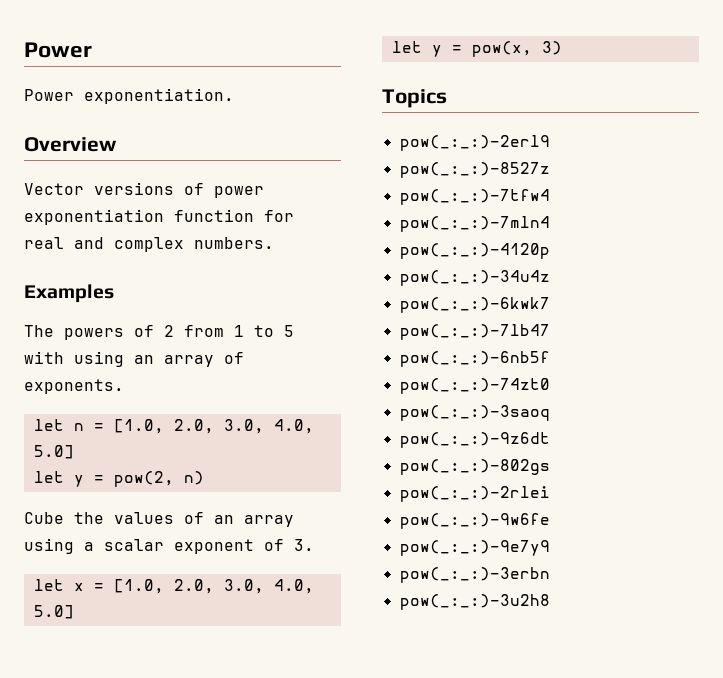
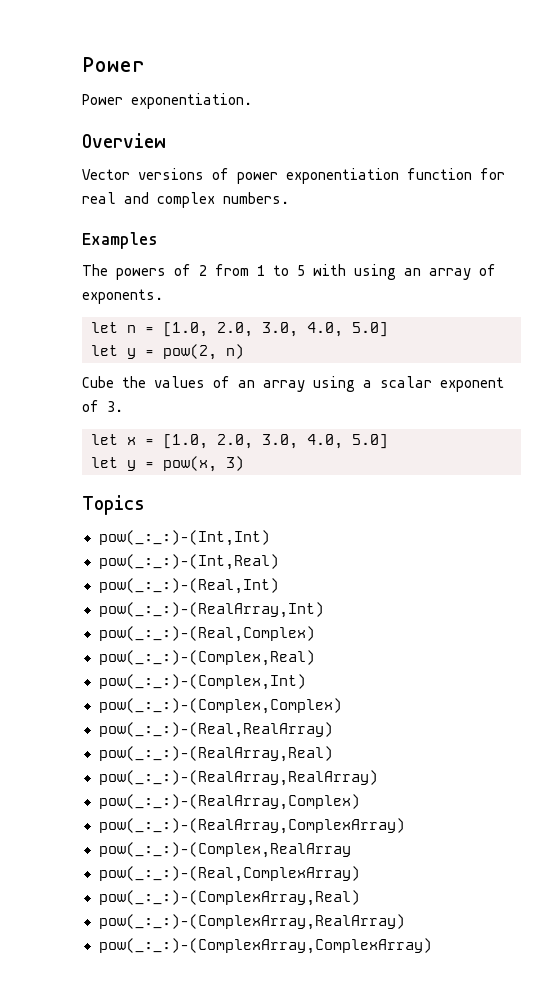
[399,135,550,151] [399,162,550,178] [399,189,550,205] [399,216,550,232] [399,243,550,259] [399,270,550,286] [399,297,550,313] [399,324,550,340] [399,351,550,367] [399,378,550,394] [399,405,550,421] [399,432,550,448] [399,459,550,475] [399,486,550,502] [399,513,550,529] [399,540,550,556] [399,567,550,583] [399,594,550,610] pow(_:_:)-2erl9 // pow(_:_:)-8527z // pow(_:_:)-7tfw4 // pow(_:_:)-7mln4 // pow(_:_:)-4120p // pow(_:_:)-34u4z // pow(_:_:)-6kwk7 // pow(_:_:)-7lb47 // pow(_:_:)-6nb5f // pow(_:_:)-74zt0 // pow(_:_:)-3saoq // pow(_:_:)-9z6dt // pow(_:_:)-802gs // pow(_:_:)-2rlei // pow(_:_:)-9w6fe // pow(_:_:)-9e7y9 // pow(_:_:)-3erbn // pow(_:_:)-3u2h8 -> [98,530,270,546] [98,554,279,570] [98,578,279,594] [98,602,324,618] [98,626,315,642] [98,650,315,666] [98,674,306,690] [98,698,342,714] [98,722,333,738] [98,746,333,762] [98,770,378,786] [98,794,360,810] [98,818,405,834] [98,842,351,858] [98,866,360,882] [98,890,360,906] [98,914,405,930] [98,938,432,954] pow(_:_:)-(Int,Int) // pow(_:_:)-(Int,Real) // pow(_:_:)-(Real,Int) // pow(_:_:)-(RealArray,Int) // pow(_:_:)-(Real,Complex) // pow(_:_:)-(Complex,Real) // pow(_:_:)-(Complex,Int) // pow(_:_:)-(Complex,Complex) // pow(_:_:)-(Real,RealArray) // pow(_:_:)-(RealArray,Real) // pow(_:_:)-(RealArray,RealArray) // pow(_:_:)-(RealArray,Complex) // pow(_:_:)-(RealArray,ComplexArray) // pow(_:_:)-(Complex,RealArray // pow(_:_:)-(Real,ComplexArray) // pow(_:_:)-(ComplexArray,Real) // pow(_:_:)-(ComplexArray,RealArray) // pow(_:_:)-(ComplexArray,ComplexArray)

